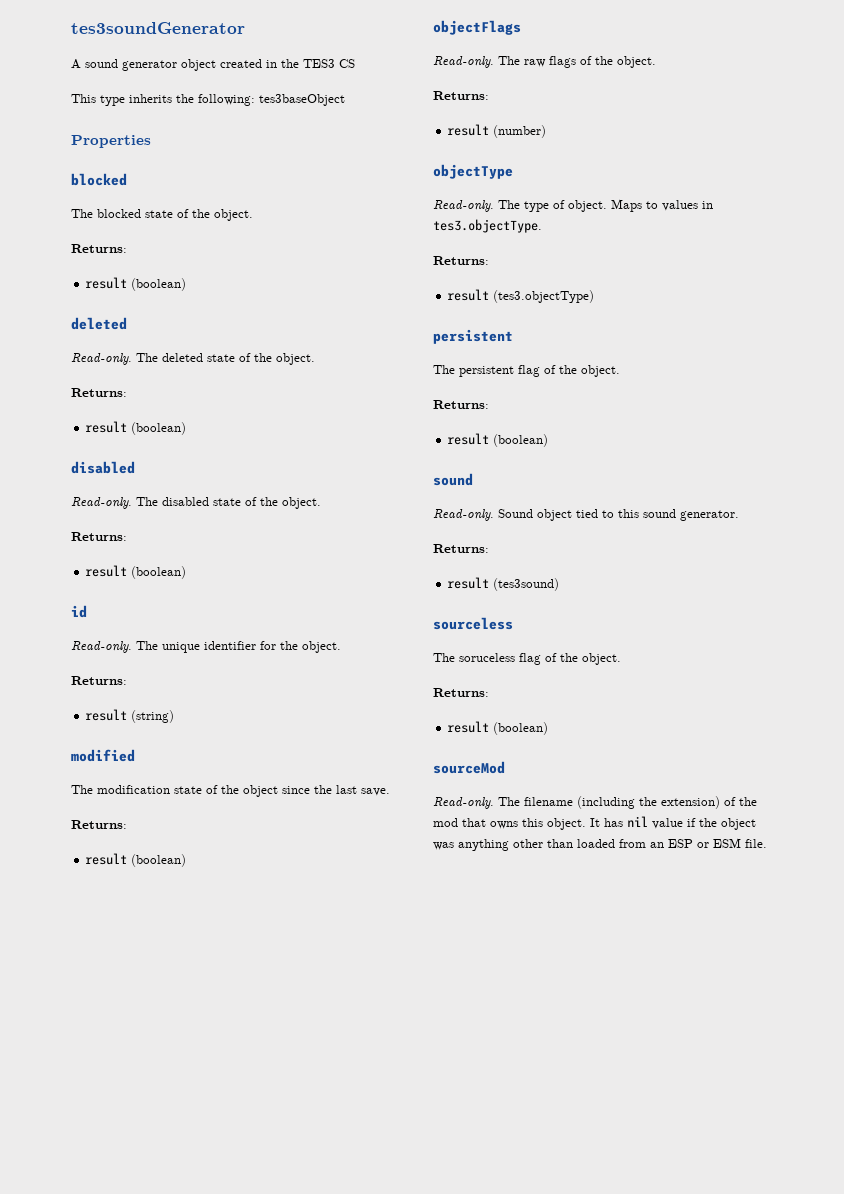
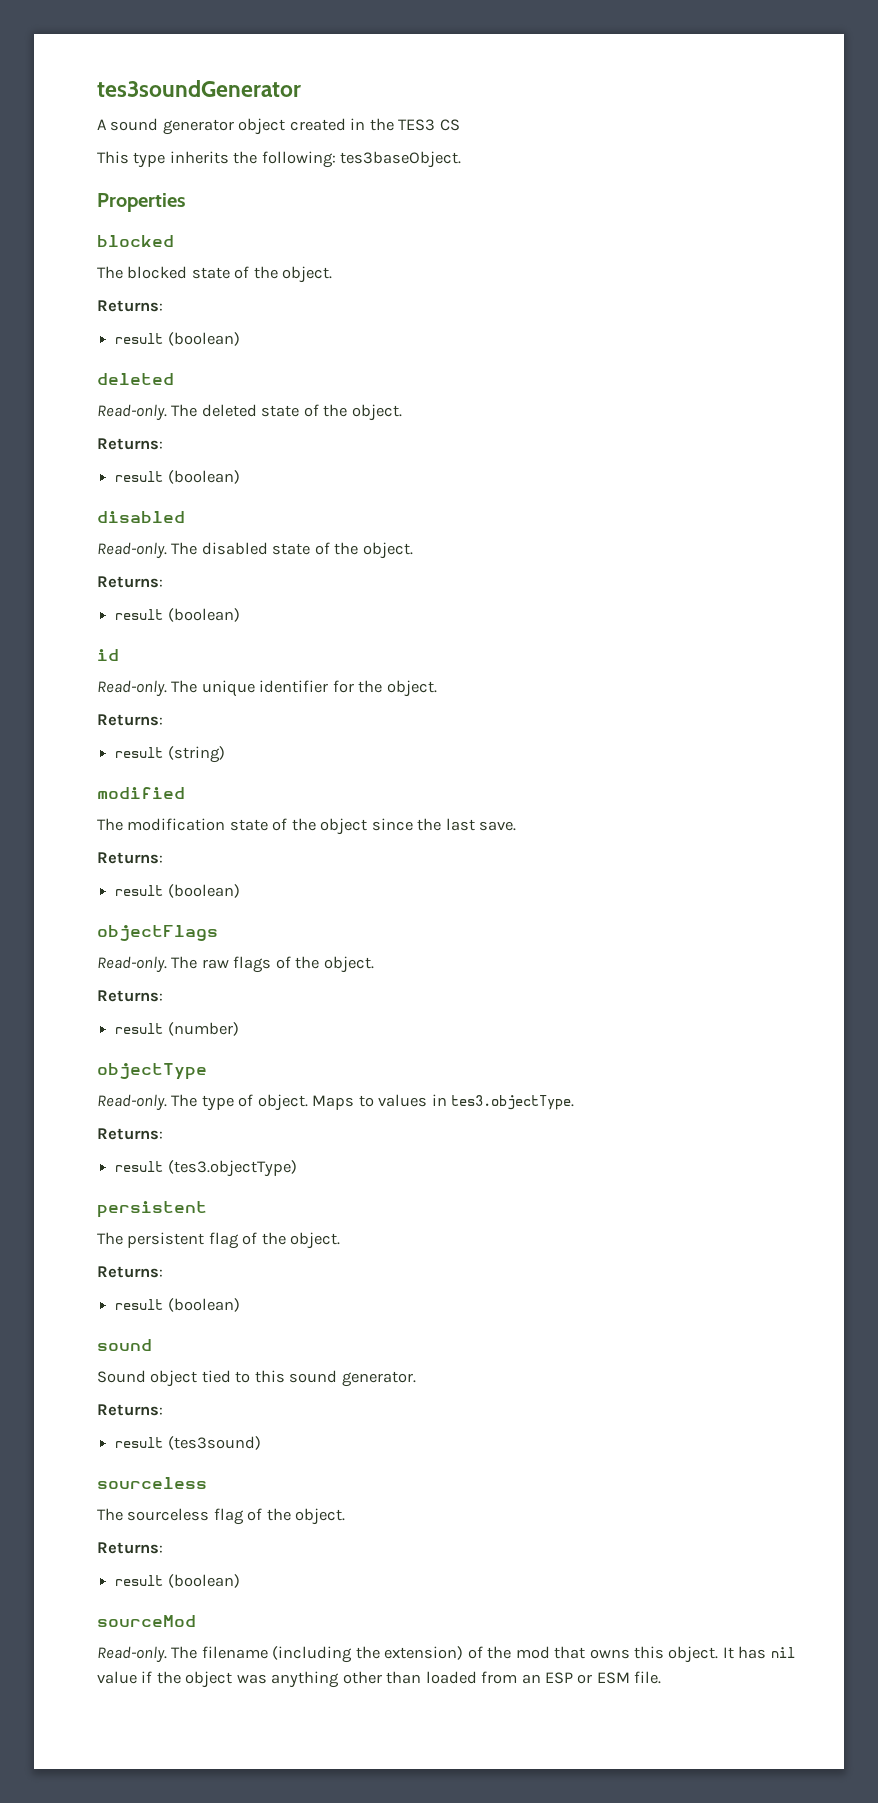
[259,94,345,106] tes3baseObject -> [340,151,462,168] tes3baseObject.
[433,509,494,521] Read-only. -> (152, 1345) none
[459,653,515,662] soruceless -> [127,1508,210,1521] sourceless

